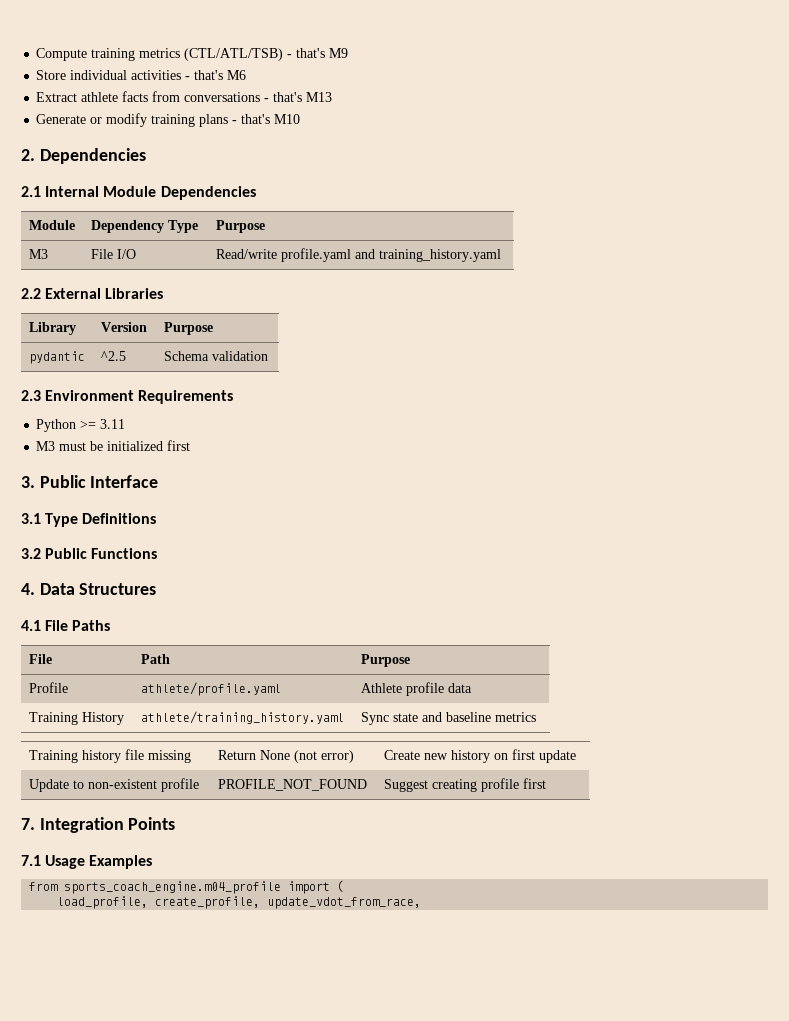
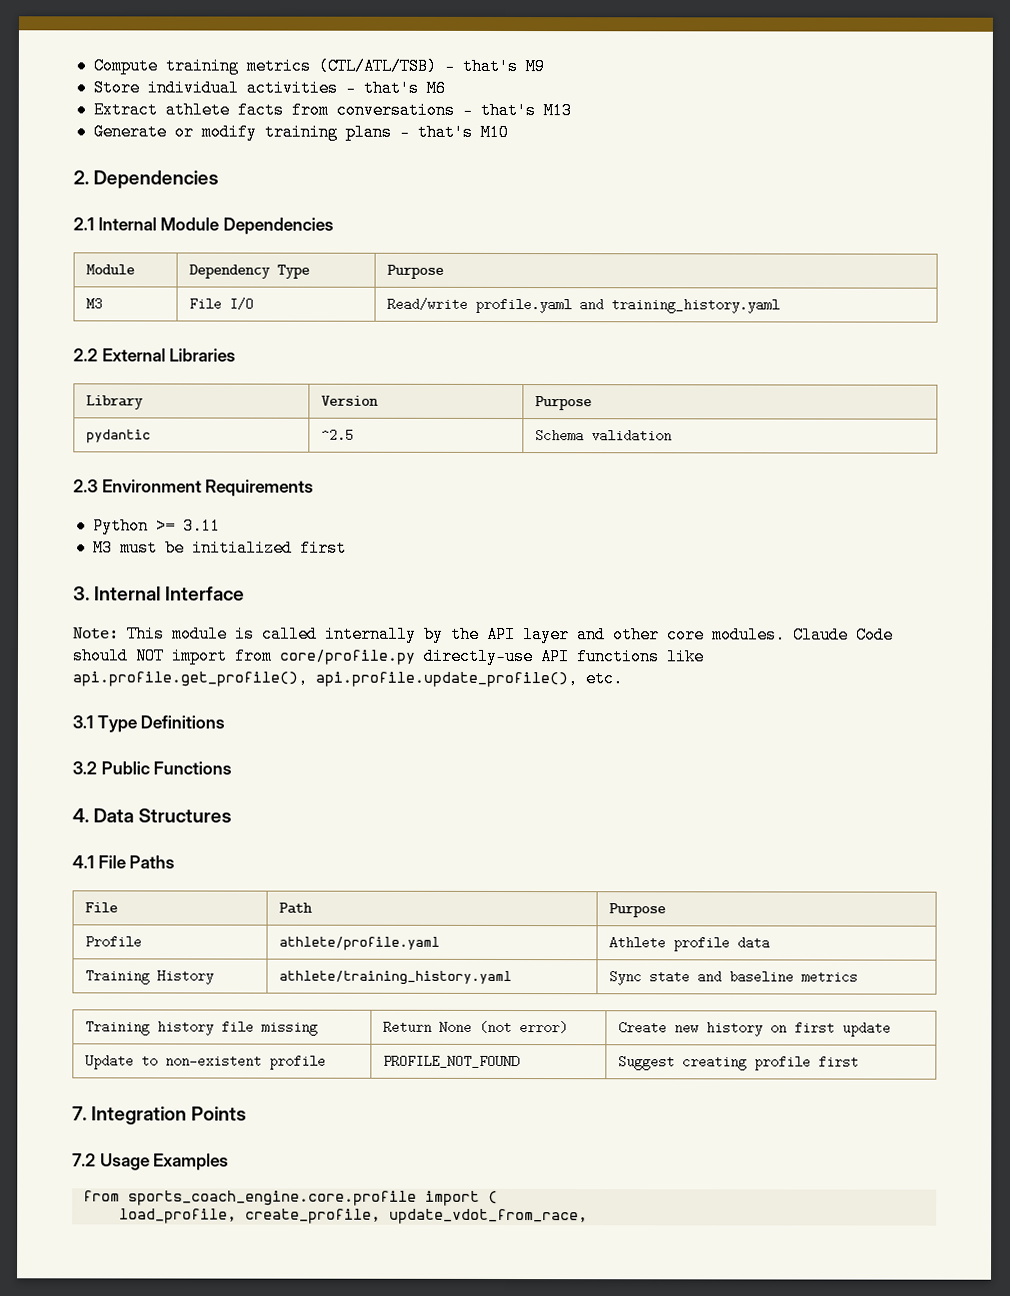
[39,475,86,488] Public -> [94,586,162,601] Internal
(159, 481) none -> [73,625,894,644] [72,647,704,666] [72,669,623,688] // Note: This module is called internally by the API layer and other core modules. Claude Code should NOT import from core/profile.py directly—use API functions like api.profile.get_profile(), api.profile.update_profile(), etc.
[21,855,41,866] 7.1 -> [72,1153,96,1167] 7.2
[64,881,282,894] sports_coach_engine.m04_profile -> [127,1190,417,1206] sports_coach_engine.core.profile

